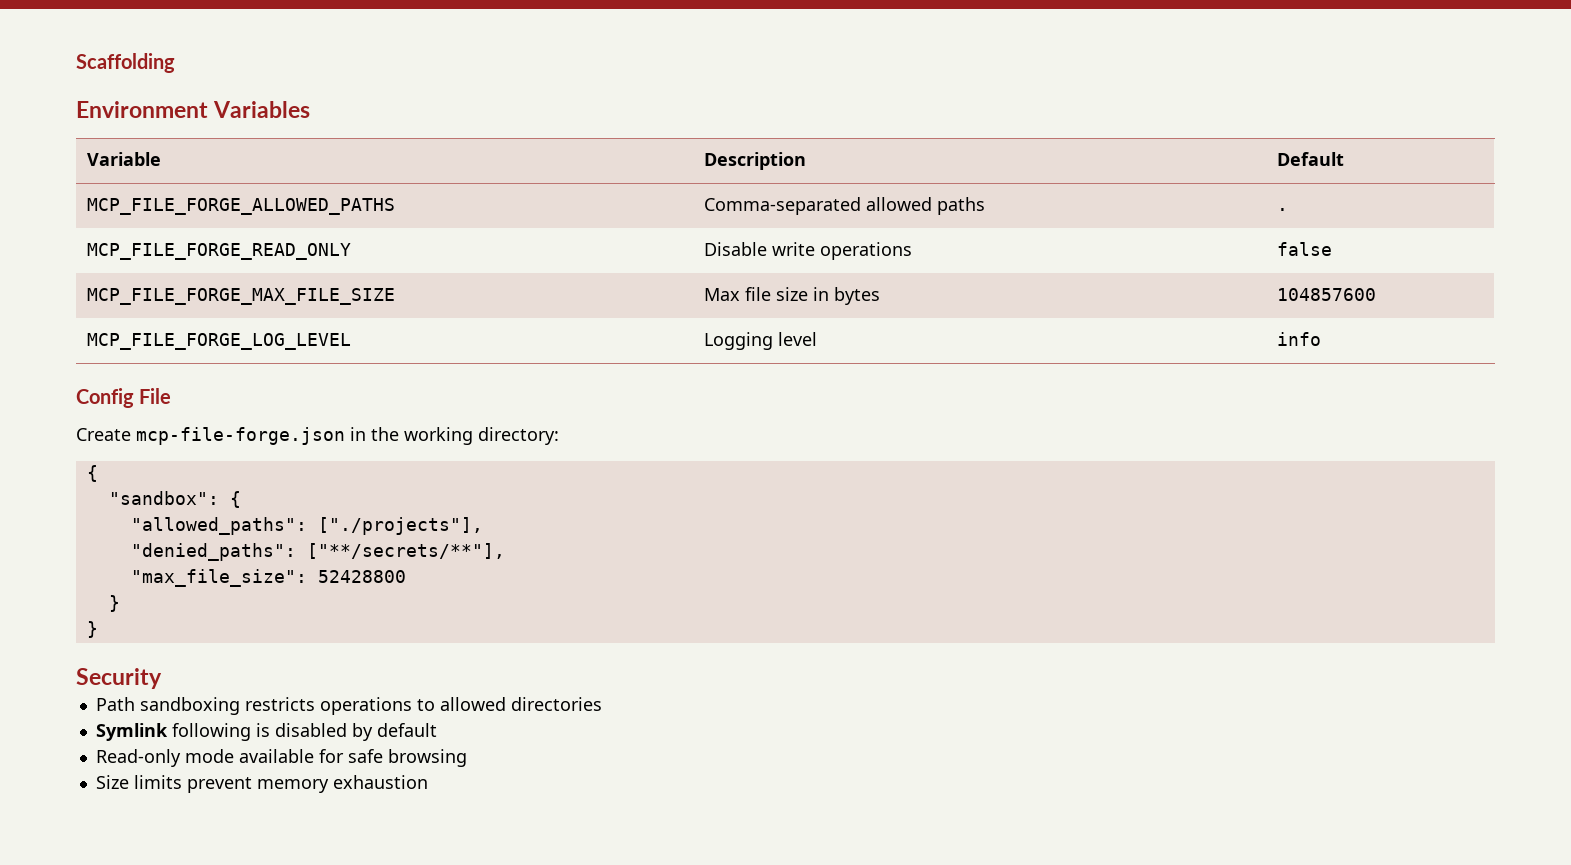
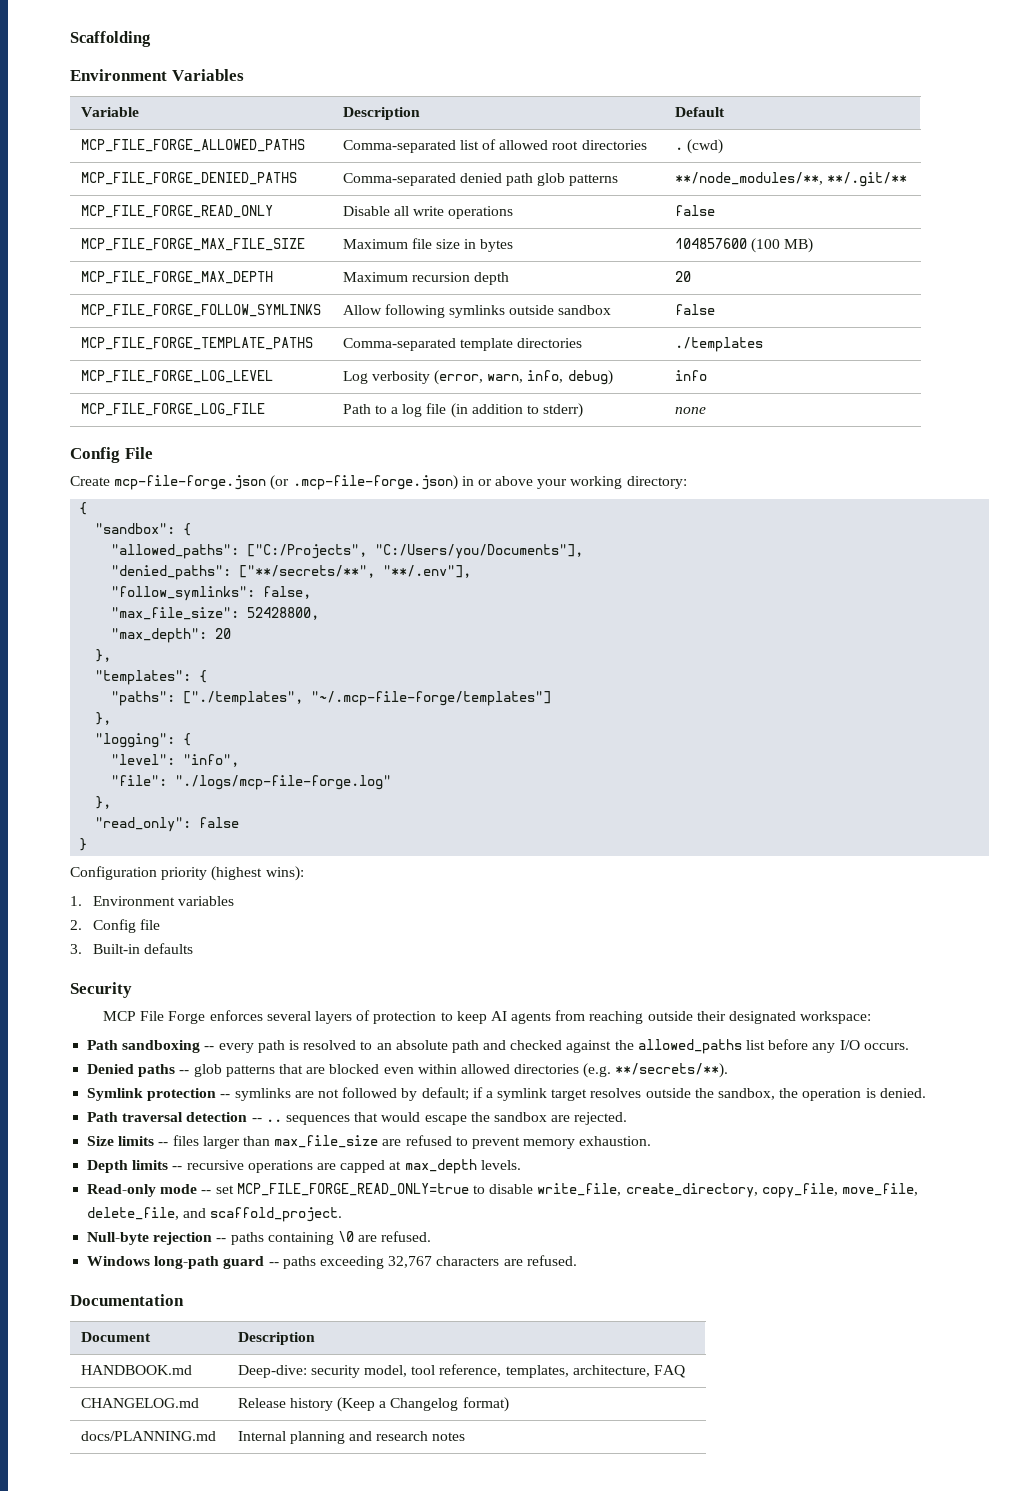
[865,197,985,215] [1276,208,1288,211] allowed paths | . -> [459,139,647,150] [674,139,723,154] [80,172,297,185] [342,173,619,186] [674,172,907,187] list of allowed root directories | . (cwd) // MCP_FILE_FORGE_DENIED_PATHS | Comma-separated denied path glob patterns | **/node_modules/**, **/.git/**
(767, 249) none -> [393,206,409,216] all
[703,288,740,301] Max -> [342,239,408,249] Maximum
[86,333,351,350] [703,332,817,350] [1276,332,1321,346] [76,388,172,408] [76,427,399,445] // MCP_FILE_FORGE_LOG_LEVEL | Logging level | info // Config File // Create mcp-file-forge.json in the -> [750,238,813,253] [80,271,273,284] [342,272,509,285] [674,271,691,282] [80,304,321,317] [342,304,612,318] [674,304,715,315] [80,337,313,350] [342,338,582,351] [674,337,763,352] [80,370,273,383] [342,370,613,385] [674,370,707,381] [80,403,265,416] [342,403,584,418] [674,407,706,414] [70,447,153,463] [70,475,568,490] (100 MB) // MCP_FILE_FORGE_MAX_DEPTH | Maximum recursion depth | 20 // MCP_FILE_FORGE_FOLLOW_SYMLINKS | Allow following symlinks outside sandbox | false // MCP_FILE_FORGE_TEMPLATE_PATHS | Comma-separated template directories | ./templates // MCP_FILE_FORGE_LOG_LEVEL | Log verbosity (error, warn, info, debug) | info // MCP_FILE_FORGE_LOG_FILE | Path to a log file (in addition to stderr) | none // Config File // Create mcp-file-forge.json (or .mcp-file-forge.json) in or above your
[317,517,483,535] ["./projects"], -> [247,544,584,559] ["C:/Projects", "C:/Users/you/Documents"],
[306,543,505,559] [130,569,406,587] [108,595,120,612] [86,621,98,638] [76,668,162,689] [95,697,435,715] ["**/secrets/**"], // "max_file_size": 52428800 // } // } // Security // Path sandboxing restricts operations to -> [239,565,472,578] [111,586,312,601] [111,607,320,620] [111,628,232,643] [95,649,112,662] [95,670,208,685] [111,691,552,706] [95,712,112,725] [95,733,192,748] [111,754,240,767] [111,775,392,790] [95,796,112,809] [95,817,240,832] [79,838,88,851] [70,866,304,881] [70,896,235,906] [70,919,161,933] [70,943,194,954] [70,982,132,998] [103,1010,872,1024] [87,1039,909,1054] [87,1064,457,1077] ["**/secrets/**", "**/.env"], // "follow_symlinks": false, // "max_file_size": 52428800, // "max_depth": 20 // }, // "templates": { // "paths": ["./templates", "~/.mcp-file-forge/templates"] // }, // "logging": { // "level": "info", // "file": "./logs/mcp-file-forge.log" // }, // "read_only": false // } // Configuration priority (highest wins): // 1. Environment variables // 2. Config file // 3. Built-in defaults // Security // MCP File Forge enforces several layers of protection to keep AI agents from reaching outside their designated workspace: // Path sandboxing -- every path is resolved to an absolute path and checked against the allowed_paths list before any I/O occurs. // Denied paths -- glob patterns that are blocked even within
(602, 704) none -> [583,1063,729,1078] (e.g. **/secrets/**).
[171,723,437,741] [95,749,467,767] [95,775,428,793] following is disabled by default // Read-only mode available for safe browsing // Size limits prevent memory exhaustion -> [147,1087,926,1101] [87,1112,628,1125] [87,1135,652,1149] [87,1159,521,1174] [87,1183,918,1198] [87,1207,343,1222] [87,1231,432,1245] [87,1255,577,1269] [70,1294,184,1306] [80,1332,151,1342] [237,1332,315,1345] [80,1365,192,1375] [237,1364,685,1378] [80,1398,199,1408] [237,1397,509,1412] [80,1431,216,1441] [237,1431,466,1444] protection -- symlinks are not followed by default; if a symlink target resolves outside the sandbox, the operation is denied. // Path traversal detection -- .. sequences that would escape the sandbox are rejected. // Size limits -- files larger than max_file_size are refused to prevent memory exhaustion. // Depth limits -- recursive operations are capped at max_depth levels. // Read-only mode -- set MCP_FILE_FORGE_READ_ONLY=true to disable write_file, create_directory, copy_file, move_file, delete_file, and scaffold_project. // Null-byte rejection -- paths containing \0 are refused. // Windows long-path guard -- paths exceeding 32,767 characters are refused. // Documentation // Document | Description // HANDBOOK.md | Deep-dive: security model, tool reference, templates, architecture, FAQ // CHANGELOG.md | Release history (Keep a Changelog format) // docs/PLANNING.md | Internal planning and research notes

